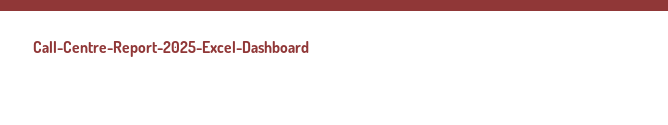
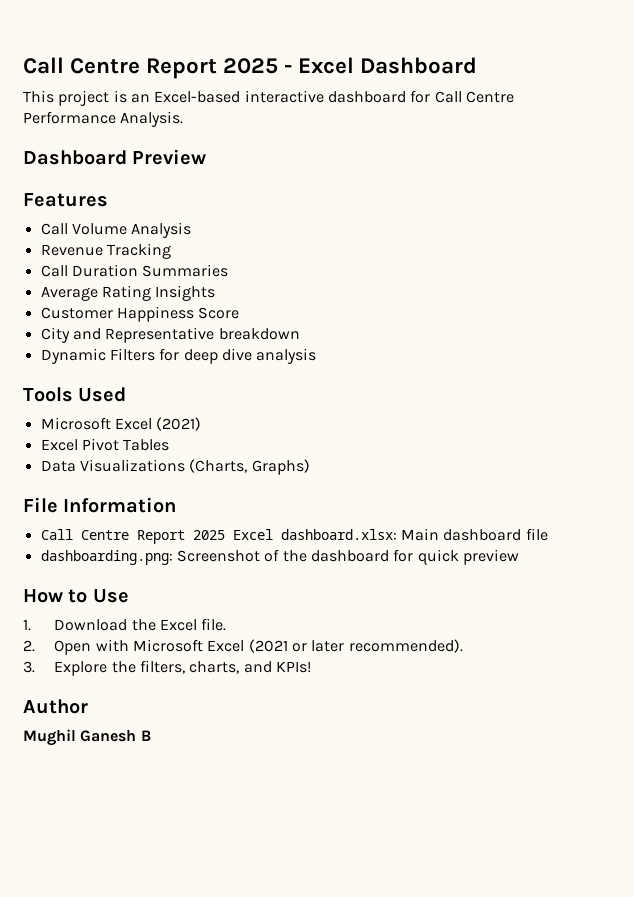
[33,41,309,57] Call-Centre-Report-2025-Excel-Dashboard -> [23,57,478,79] [23,90,514,106] [23,111,184,127] [23,149,207,165] [23,193,108,207] [40,222,192,238] [40,243,171,259] [40,264,229,277] [40,285,216,301] [40,306,240,322] [40,327,300,343] [40,348,317,364] [23,387,127,402] [40,417,202,431] [40,438,170,451] [40,459,310,475] [23,497,177,513] [40,528,548,544] [40,549,519,565] [23,589,129,603] [23,618,227,631] [23,639,463,655] [23,660,311,676] [23,699,88,714] [23,729,151,746] Call Centre Report 2025 - Excel Dashboard // This project is an Excel-based interactive dashboard for Call Centre Performance Analysis. // Dashboard Preview // Features // Call Volume Analysis // Revenue Tracking // Call Duration Summaries // Average Rating Insights // Customer Happiness Score // City and Representative breakdown // Dynamic Filters for deep dive analysis // Tools Used // Microsoft Excel (2021) // Excel Pivot Tables // Data Visualizations (Charts, Graphs) // File Information // Call Centre Report 2025 Excel dashboard.xlsx: Main dashboard file // dashboarding.png: Screenshot of the dashboard for quick preview // How to Use // 1. Download the Excel file. // 2. Open with Microsoft Excel (2021 or later recommended). // 3. Explore the filters, charts, and KPIs! // Author // Mughil Ganesh B

